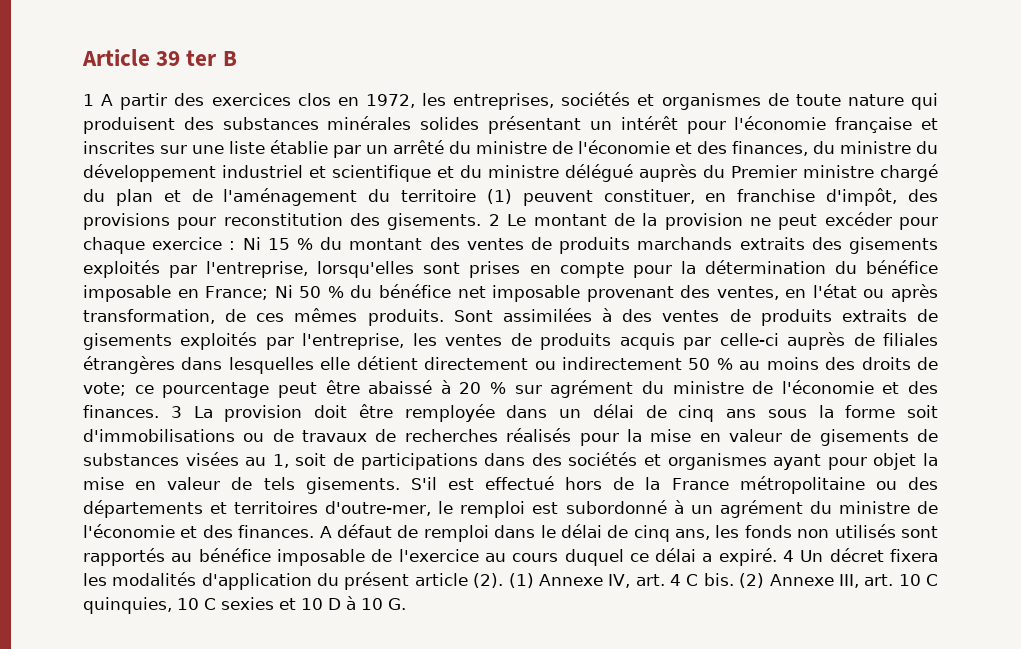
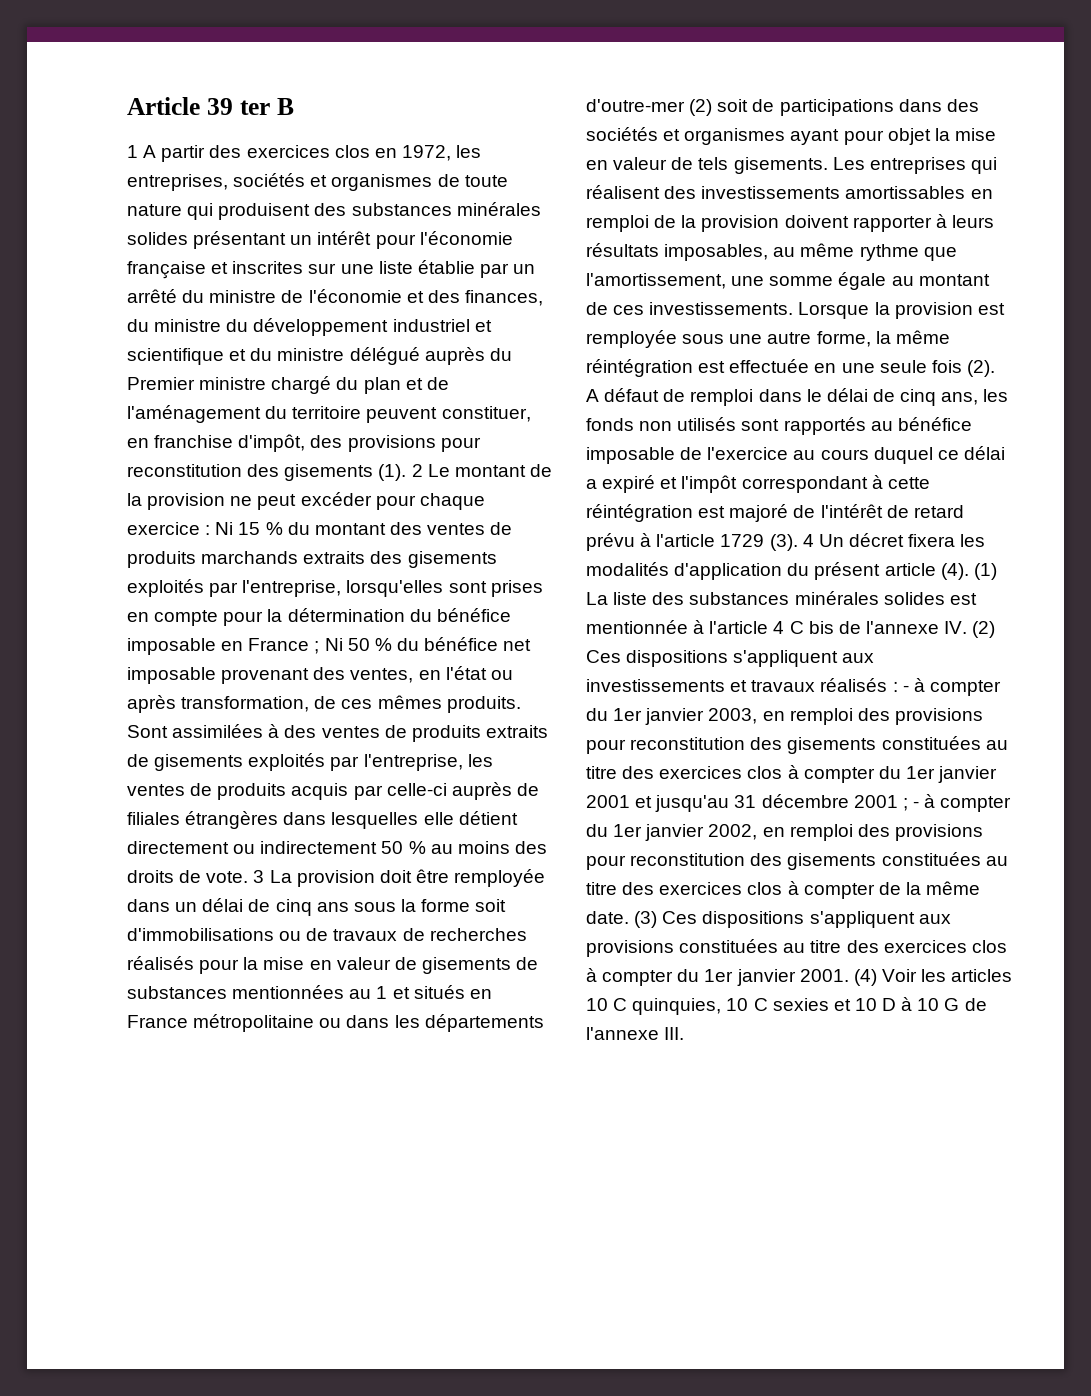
[486,189,512,204] (1) -> (362, 412) none
[387,213,482,230] gisements. -> [284,464,407,481] gisements (1).
[205,286,269,300] France; -> [248,638,320,654] France ;
[83,380,938,398] [83,405,159,418] vote; ce pourcentage peut être abaissé à 20 % sur agrément du ministre de l'économie et des finances. -> [206,871,249,883] vote.
[185,452,289,468] visées au 1, -> [232,985,492,999] [127,1014,544,1032] [586,99,713,116] mentionnées au 1 et situés en France métropolitaine ou dans les départements d'outre-mer (2)
[410,476,938,494] [83,500,939,518] [83,524,315,538] S'il est effectué hors de la France métropolitaine ou des départements et territoires d'outre-mer, le remploi est subordonné à un agrément du ministre de l'économie et des finances. -> [832,157,997,174] [586,185,993,199] [586,214,994,232] [586,243,957,261] [586,272,990,290] [586,302,1005,319] [586,330,950,348] [586,359,995,377] Les entreprises qui réalisent des investissements amortissables en remploi de la provision doivent rapporter à leurs résultats imposables, au même rythme que l'amortissement, une somme égale au montant de ces investissements. Lorsque la provision est remployée sous une autre forme, la même réintégration est effectuée en une seule fois (2).
[718,548,777,566] expiré. -> [602,475,930,493] [586,504,964,522] [586,533,798,551] expiré et l'impôt correspondant à cette réintégration est majoré de l'intérêt de retard prévu à l'article 1729 (3).
[473,573,894,588] (2). (1) Annexe IV, art. 4 C bis. (2) Annexe III, art. -> [940,563,997,580] [586,591,977,605] [586,620,996,638] [586,650,875,667] [586,678,1001,696] [586,708,983,725] [586,736,1008,754] [586,765,998,783] [586,794,1012,812] [586,824,983,841] [586,852,1008,870] [586,881,981,899] [586,911,951,928] [586,939,1007,957] [586,968,1013,986] (4). (1) La liste des substances minérales solides est mentionnée à l'article 4 C bis de l'annexe IV. (2) Ces dispositions s'appliquent aux investissements et travaux réalisés : - à compter du 1er janvier 2003, en remploi des provisions pour reconstitution des gisements constituées au titre des exercices clos à compter du 1er janvier 2001 et jusqu'au 31 décembre 2001 ; - à compter du 1er janvier 2002, en remploi des provisions pour reconstitution des gisements constituées au titre des exercices clos à compter de la même date. (3) Ces dispositions s'appliquent aux provisions constituées au titre des exercices clos à compter du 1er janvier 2001. (4) Voir les articles
[388,598,406,610] G. -> [944,998,987,1011] [586,1027,685,1040] G de l'annexe III.

